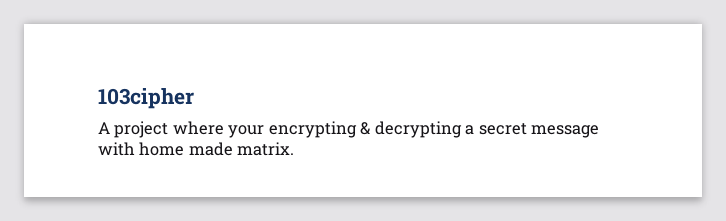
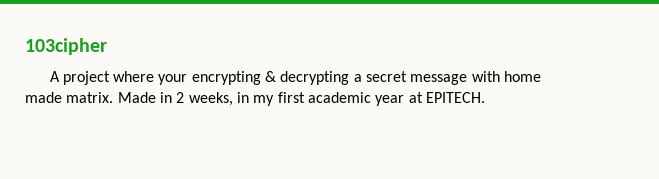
(295, 149) none -> [117,92,485,106] Made in 2 weeks, in my first academic year at EPITECH.

